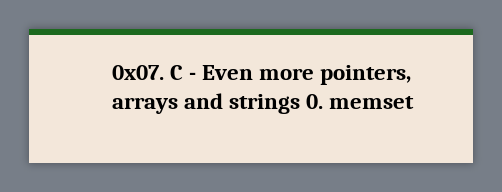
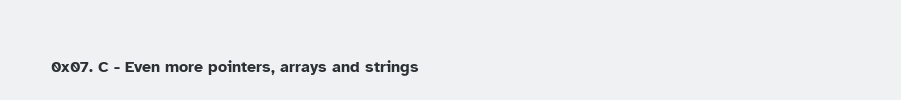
[306,94,415,109] 0. memset -> (419, 68) none

